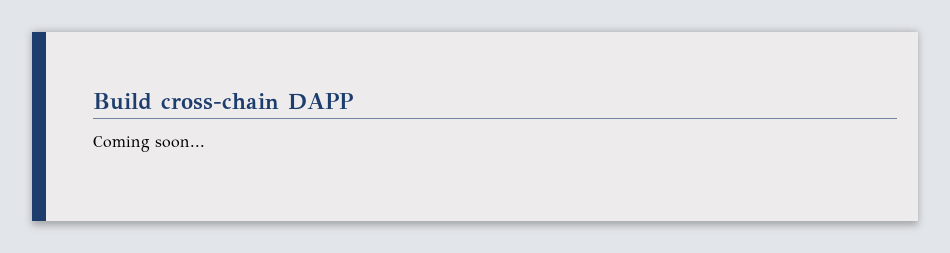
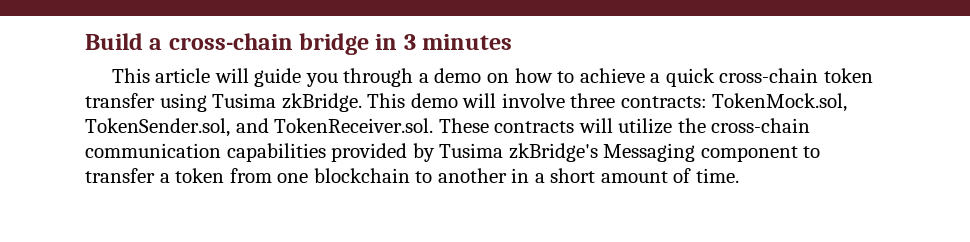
[161,93,353,110] [93,136,205,152] cross-chain DAPP // Coming soon... -> [149,33,513,55] [111,68,873,87] [85,93,848,112] [85,118,811,137] [85,143,821,162] [85,168,739,183] a cross-chain bridge in 3 minutes // This article will guide you through a demo on how to achieve a quick cross-chain token transfer using Tusima zkBridge. This demo will involve three contracts: TokenMock.sol, TokenSender.sol, and TokenReceiver.sol. These contracts will utilize the cross-chain communication capabilities provided by Tusima zkBridge's Messaging component to transfer a token from one blockchain to another in a short amount of time.

